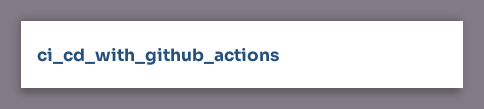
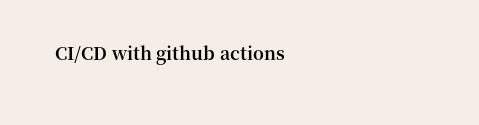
[37,47,279,65] ci_cd_with_github_actions -> [55,45,286,65] CI/CD with github actions

